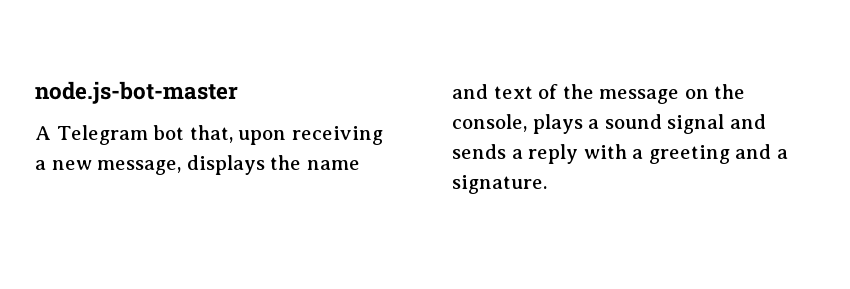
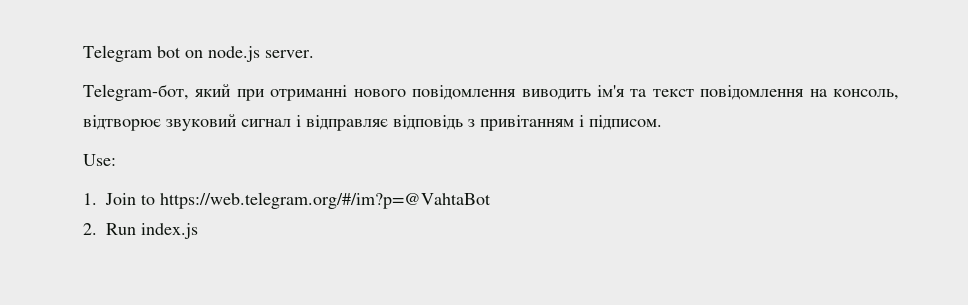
[35,81,238,104] [35,125,383,145] [35,155,360,175] [452,84,746,104] [452,114,766,134] [452,144,788,164] [452,175,547,194] node.js-bot-master // A Telegram bot that, upon receiving a new message, displays the name and text of the message on the console, plays a sound signal and sends a reply with a greeting and a signature. -> [83,45,314,62] [83,84,899,101] [83,114,662,131] [83,154,116,166] [83,192,491,209] [83,223,198,239] Telegram bot on node.js server. // Telegram-бот, який при отриманні нового повідомлення виводить ім'я та текст повідомлення на консоль, відтворює звуковий сигнал і відправляє відповідь з привітанням і підписом. // Use: // 1. Join to https://web.telegram.org/#/im?p=@VahtaBot // 2. Run index.js

